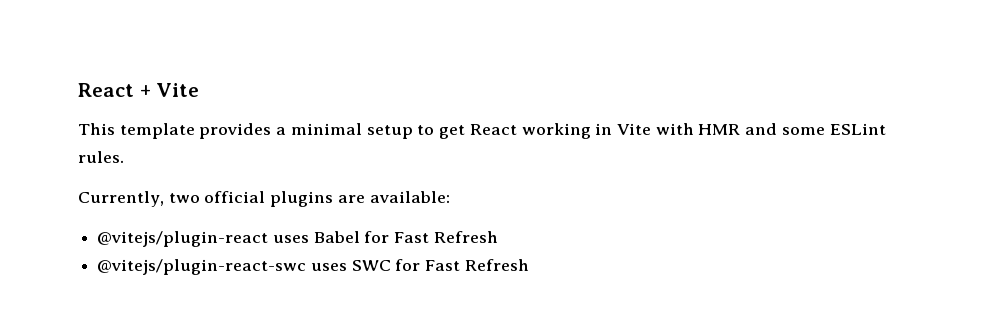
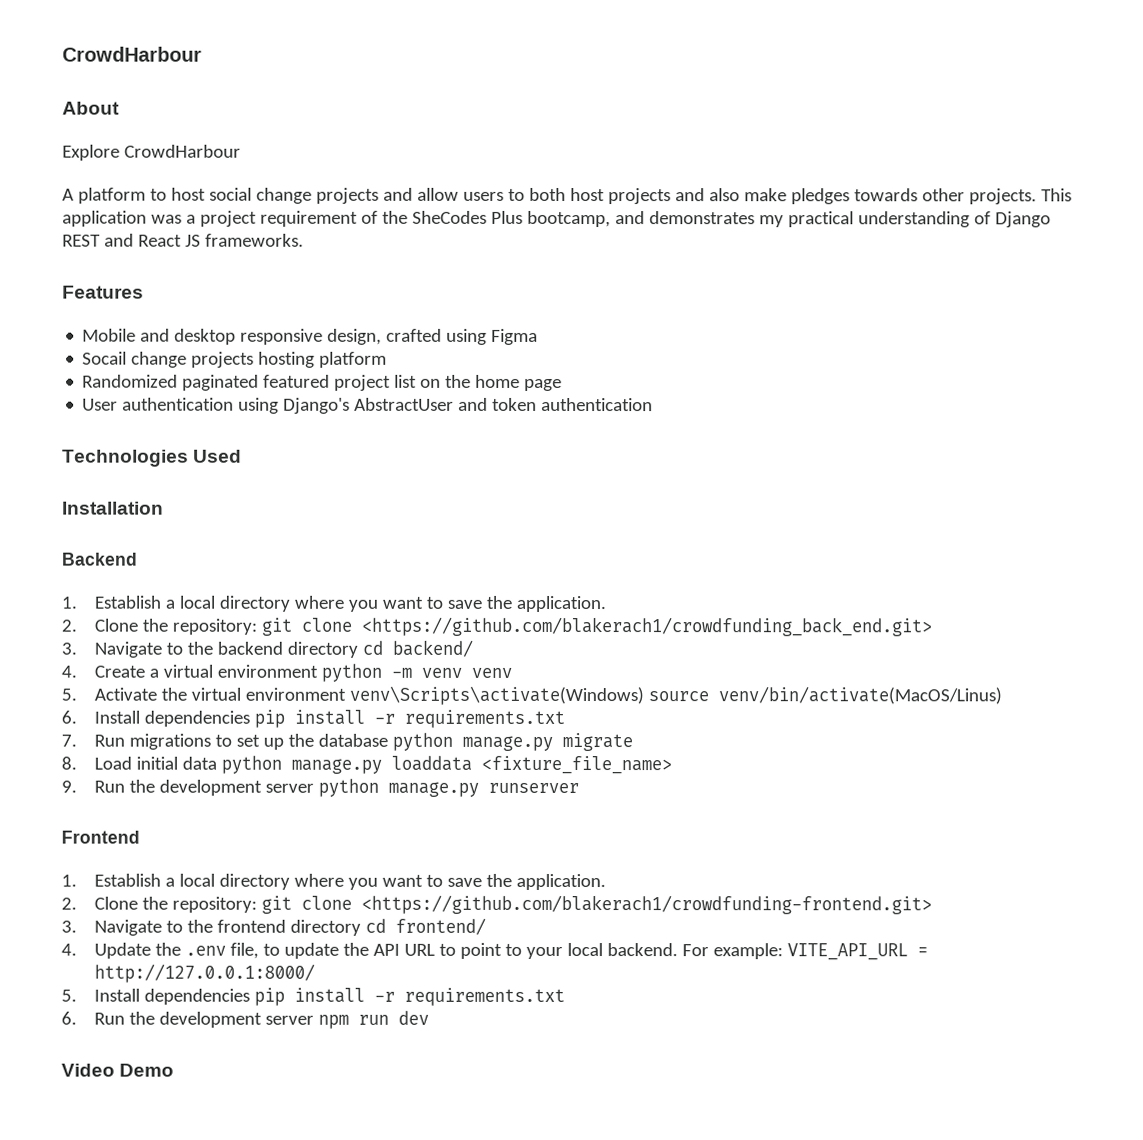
[78,83,200,97] [78,123,886,139] [78,151,124,163] [78,191,450,207] [97,231,498,247] [97,259,529,275] React + Vite // This template provides a minimal setup to get React working in Vite with HMR and some ESLint rules. // Currently, two official plugins are available: // @vitejs/plugin-react uses Babel for Fast Refresh // @vitejs/plugin-react-swc uses SWC for Fast Refresh -> [62,46,202,62] [62,101,120,115] [62,144,241,161] [62,187,1072,205] [62,210,1051,228] [62,233,304,247] [62,285,144,299] [82,328,539,345] [82,351,388,368] [82,374,563,391] [82,397,654,414] [62,449,243,467] [62,501,164,515] [62,552,138,566] [61,595,607,613] [61,616,933,637] [61,639,474,658] [61,663,513,682] [61,685,1003,706] [61,709,566,728] [61,732,634,752] [61,755,673,775] [61,778,580,797] [61,830,140,844] [61,873,607,891] [61,894,933,915] [61,917,487,936] [61,942,929,961] [94,963,316,983] [61,987,566,1006] [61,1010,430,1029] [61,1063,175,1077] CrowdHarbour // About // Explore CrowdHarbour // A platform to host social change projects and allow users to both host projects and also make pledges towards other projects. This application was a project requirement of the SheCodes Plus bootcamp, and demonstrates my practical understanding of Django REST and React JS frameworks. // Features // Mobile and desktop responsive design, crafted using Figma // Socail change projects hosting platform // Randomized paginated featured project list on the home page // User authentication using Django's AbstractUser and token authentication // Technologies Used // Installation // Backend // 1. Establish a local directory where you want to save the application. // 2. Clone the repository: git clone <https://github.com/blakerach1/crowdfunding_back_end.git> // 3. Navigate to the backend directory cd backend/ // 4. Create a virtual environment python -m venv venv // 5. Activate the virtual environment venv\Scripts\activate(Windows) source venv/bin/activate(MacOS/Linus) // 6. Install dependencies pip install -r requirements.txt // 7. Run migrations to set up the database python manage.py migrate // 8. Load initial data python manage.py loaddata <fixture_file_name> // 9. Run the development server python manage.py runserver // Frontend // 1. Establish a local directory where you want to save the application. // 2. Clone the repository: git clone <https://github.com/blakerach1/crowdfunding-frontend.git> // 3. Navigate to the frontend directory cd frontend/ // 4. Update the .env file, to update the API URL to point to your local backend. For example: VITE_API_URL = http://127.0.0.1:8000/ // 5. Install dependencies pip install -r requirements.txt // 6. Run the development server npm run dev // Video Demo

